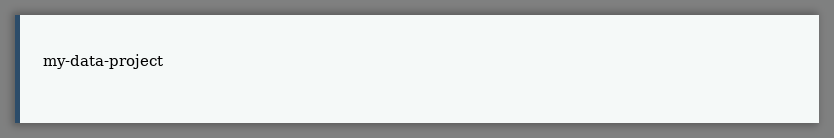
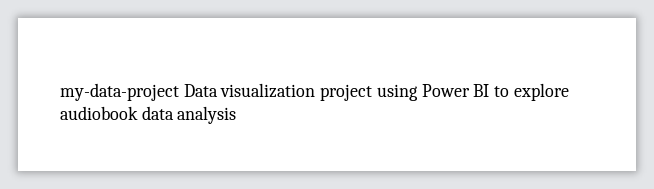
(163, 61) none -> [183,83,569,101] [60,106,237,124] Data visualization project using Power BI to explore audiobook data analysis

